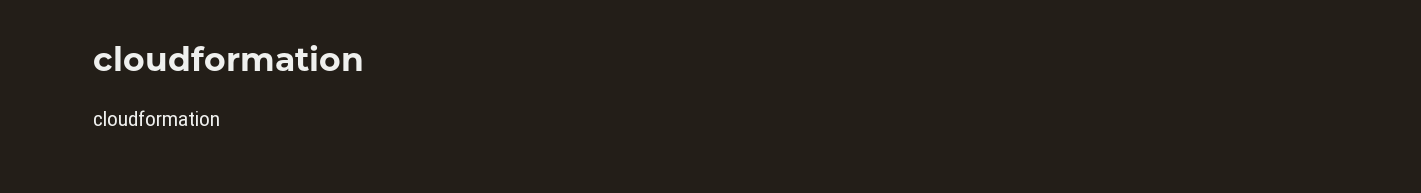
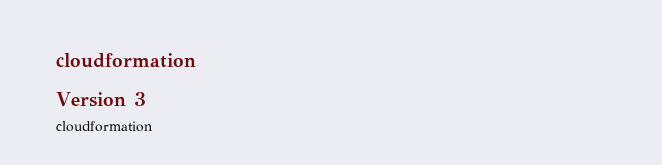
[93,45,364,71] cloudformation -> [56,53,196,68] [56,92,146,107] cloudformation // Version 3

